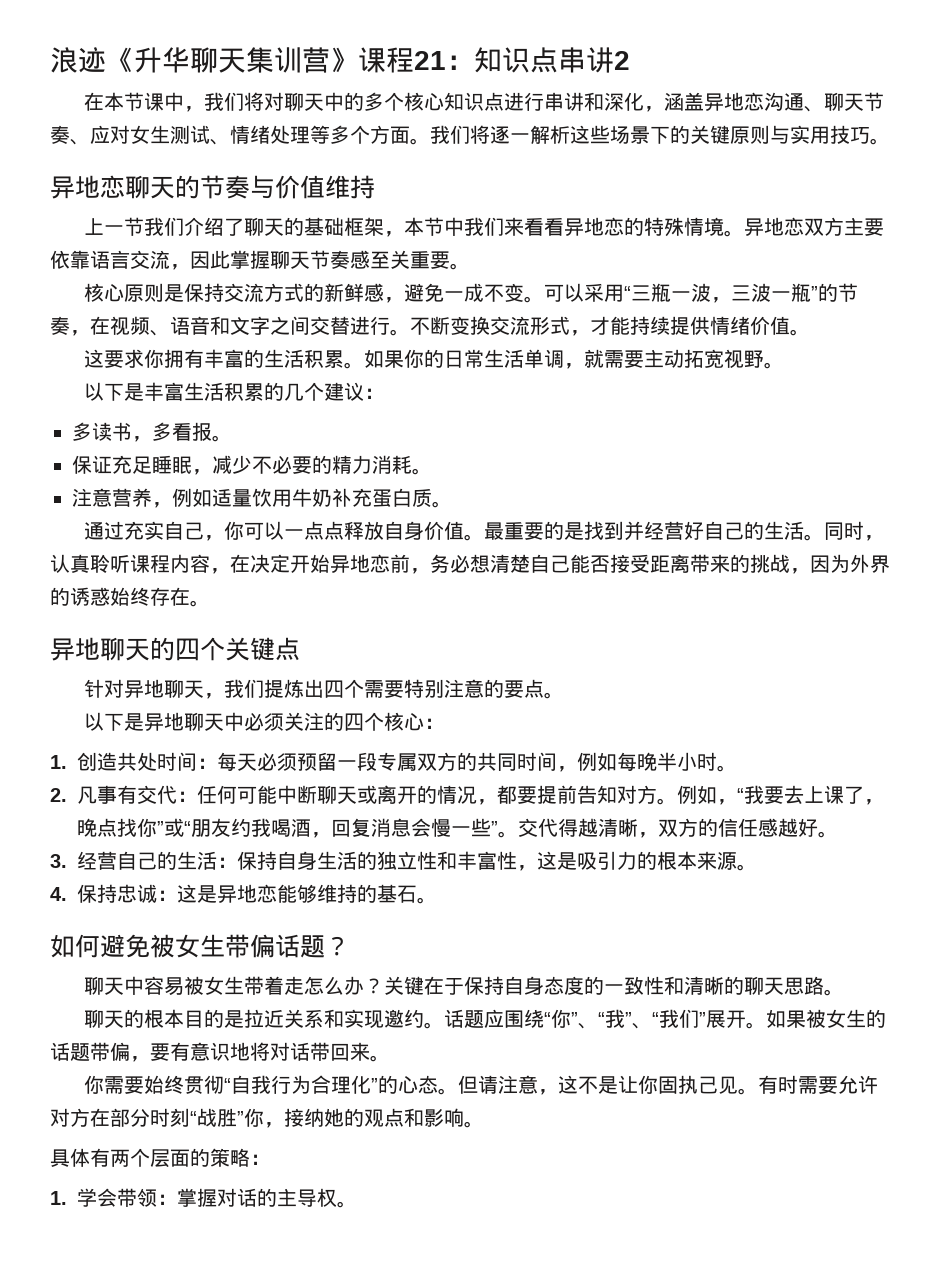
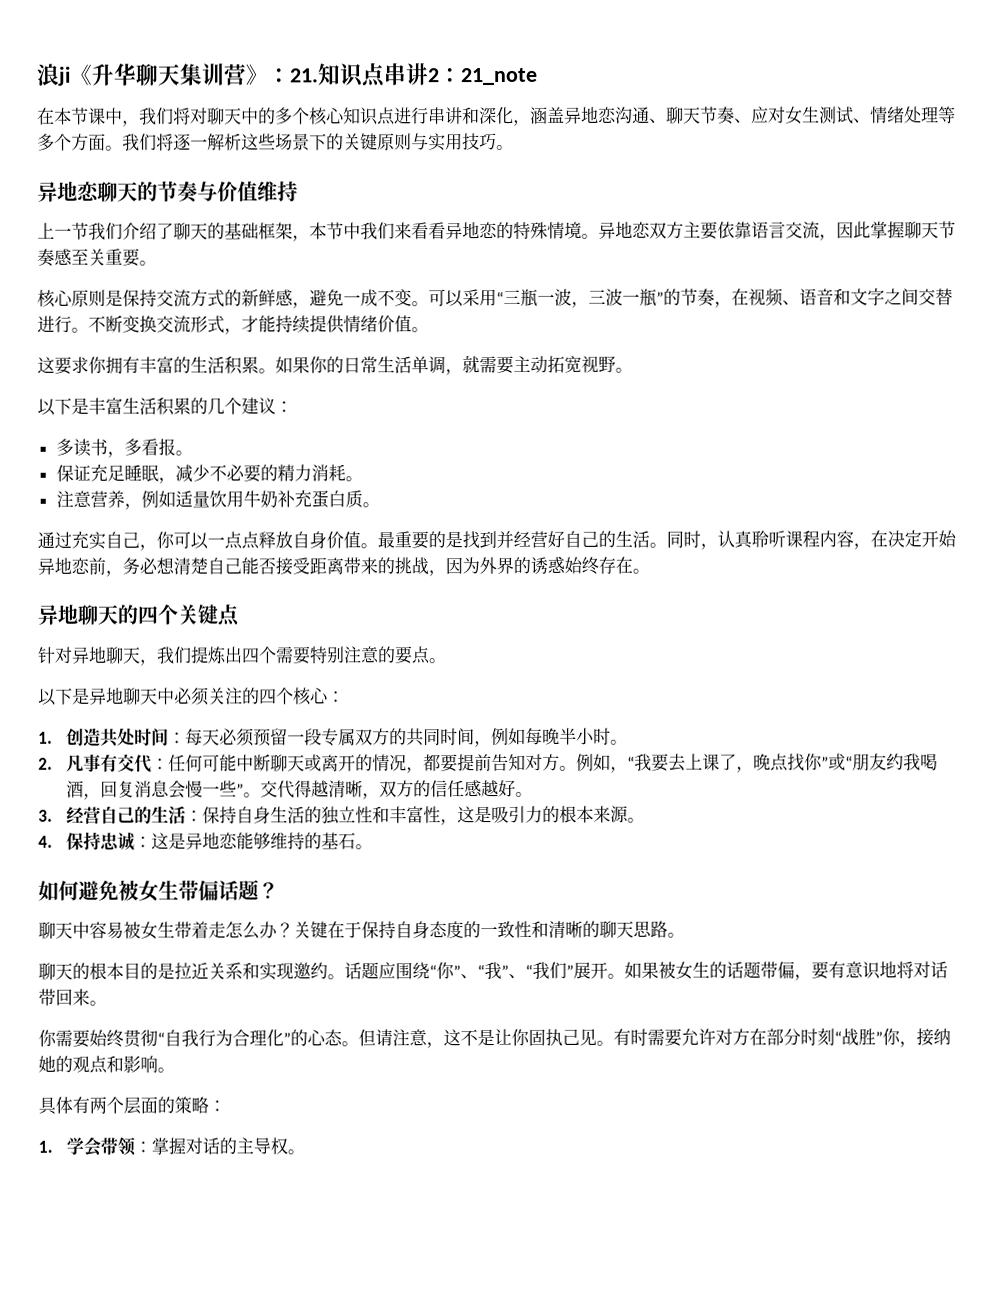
[78,47,106,73] 迹 -> [57,66,71,86] ji
[358,47,474,73] 课程21： -> [267,68,319,83] ：21.
(630, 60) none -> [438,67,538,86] ：21_note

